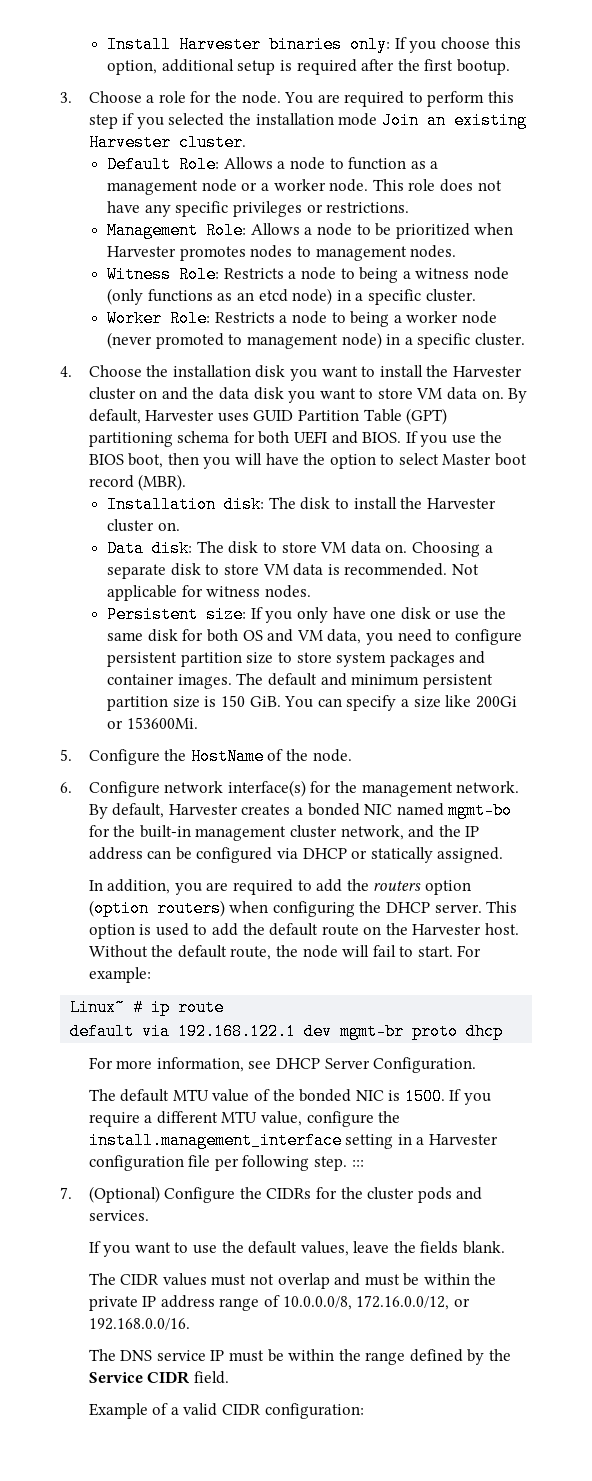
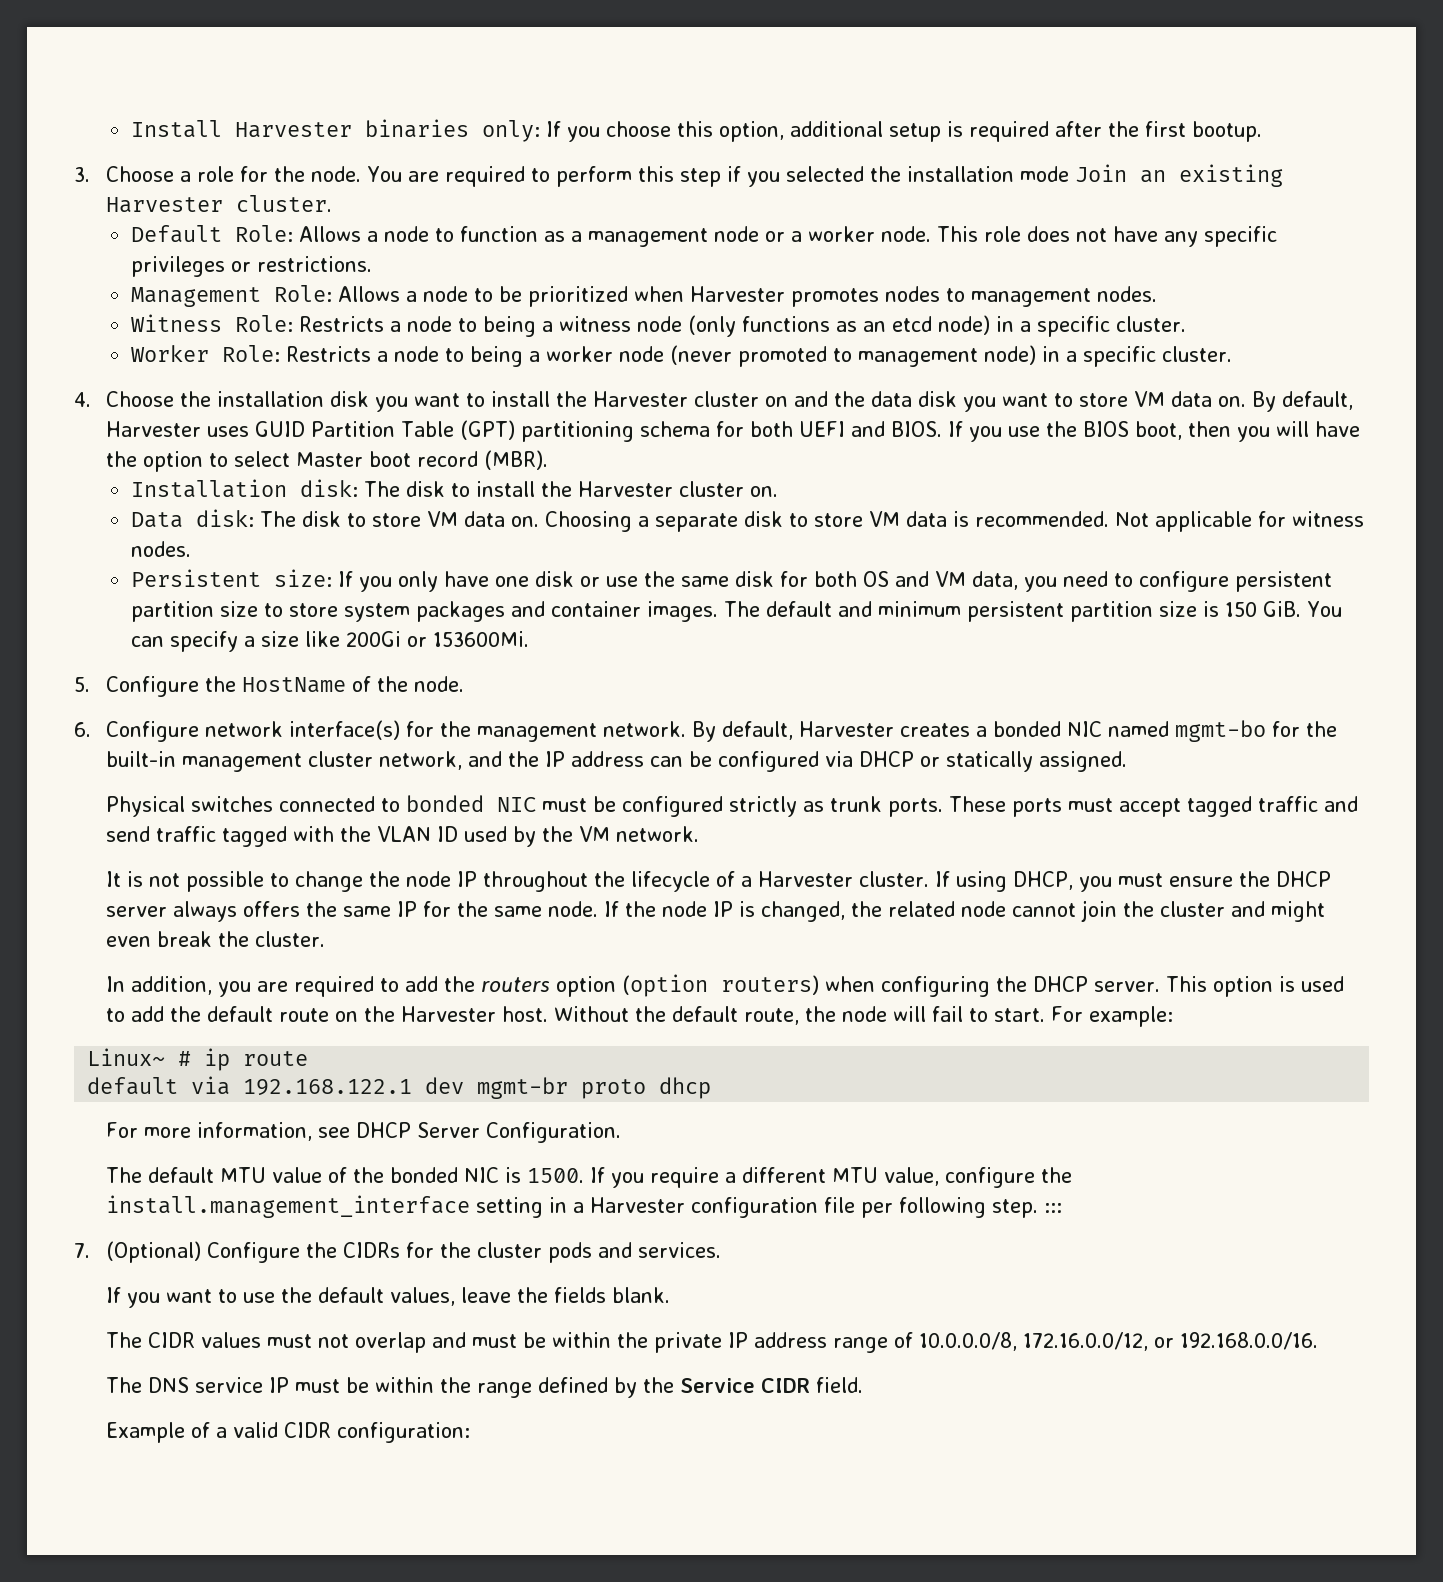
(504, 855) none -> [106,795,1359,817] [106,826,700,847] [106,871,1332,892] [106,900,1326,922] [106,931,326,947] // Physical switches connected to bonded NIC must be configured strictly as trunk ports. These ports must accept tagged traffic and send traffic tagged with the VLAN ID used by the VM network. // It is not possible to change the node IP throughout the lifecycle of a Harvester cluster. If using DHCP, you must ensure the DHCP server always offers the same IP for the same node. If the node IP is changed, the related node cannot join the cluster and might even break the cluster.

